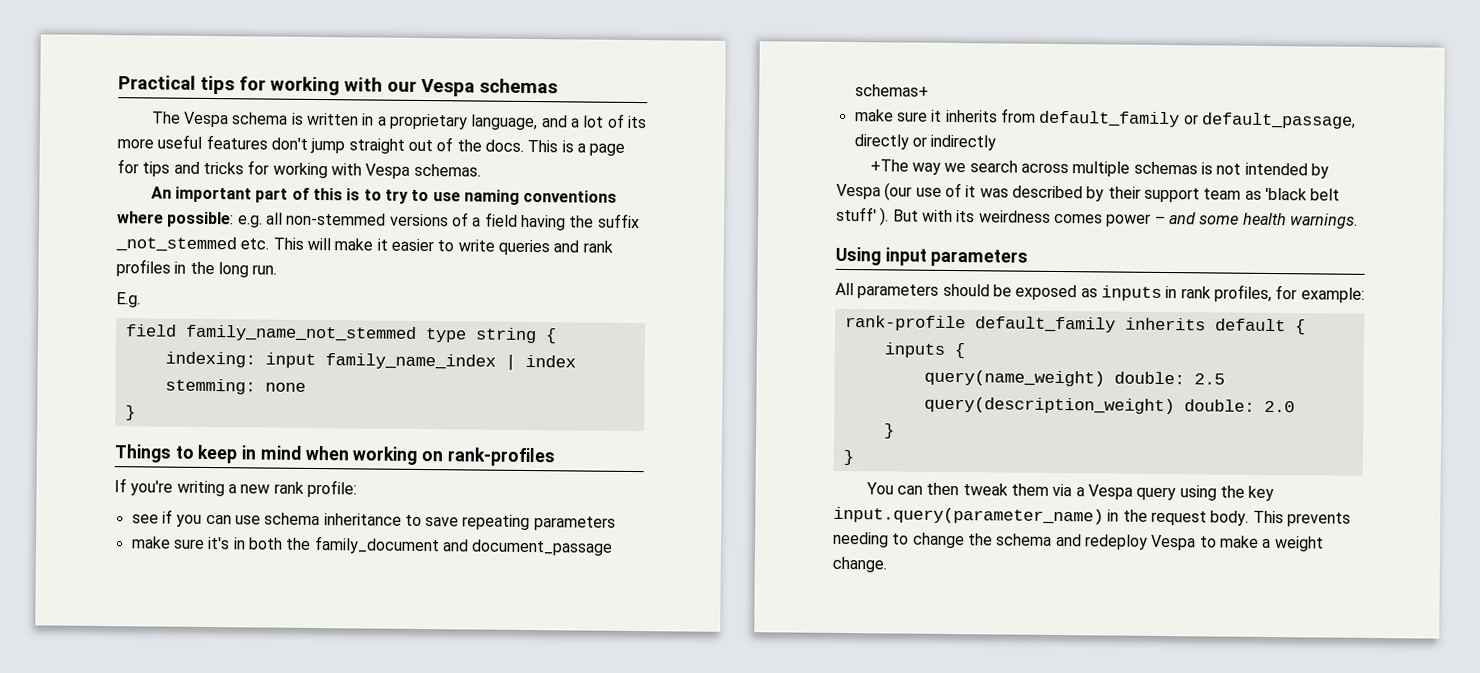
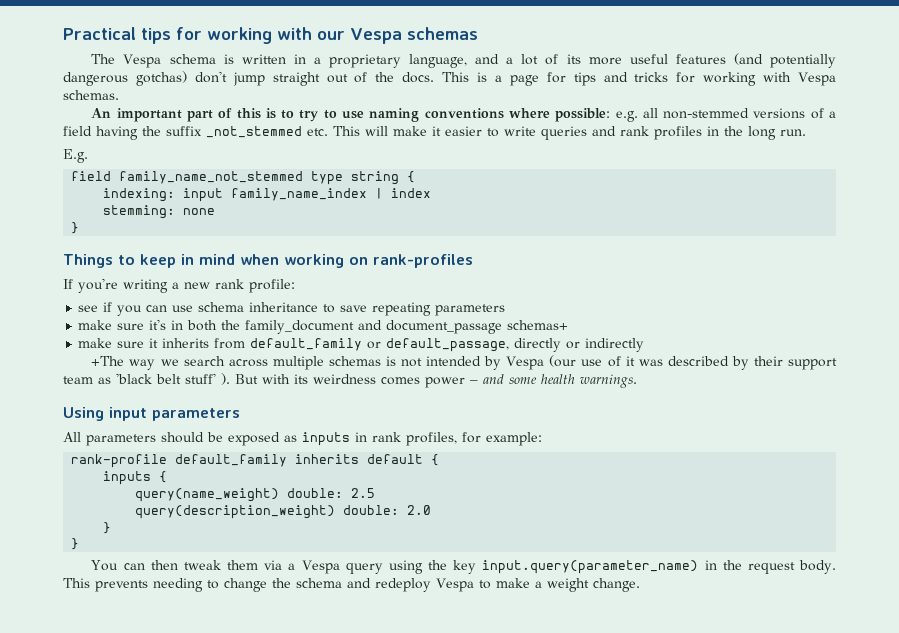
(268, 142) none -> [733,53,837,68] [63,71,187,86] (and potentially dangerous gotchas)

